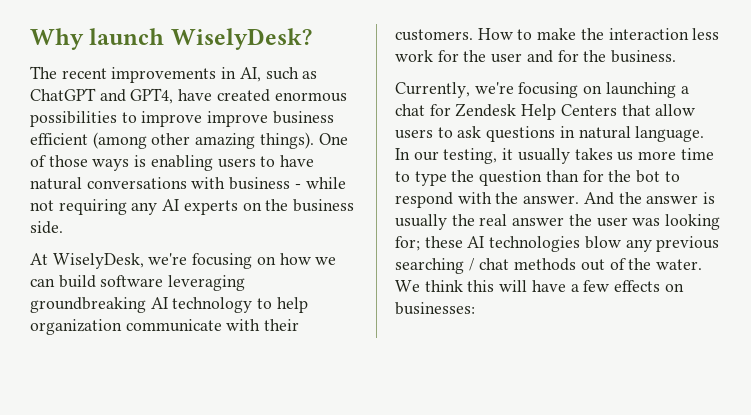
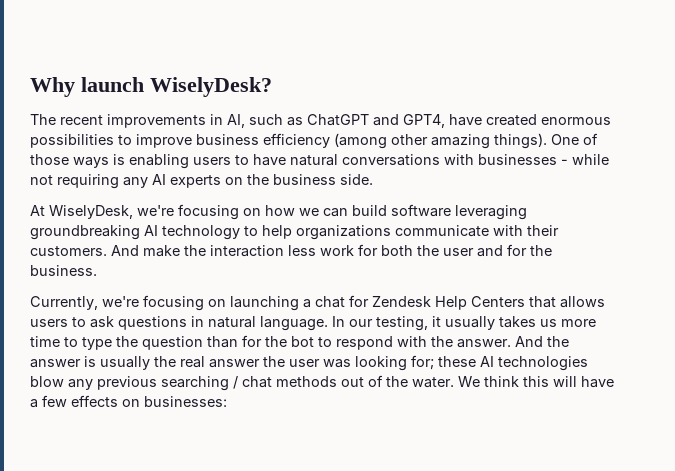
[207,111,334,127] [30,133,88,145] improve business efficient -> [196,133,330,148] business efficiency
[229,177,291,190] business -> [478,154,557,165] businesses
[30,319,122,335] organization -> [296,225,391,240] organizations
[477,28,533,40] How to -> [111,245,139,256] And
(459, 56) none -> [381,245,413,256] both
[655,104,696,116] allow -> [560,296,605,308] allows

